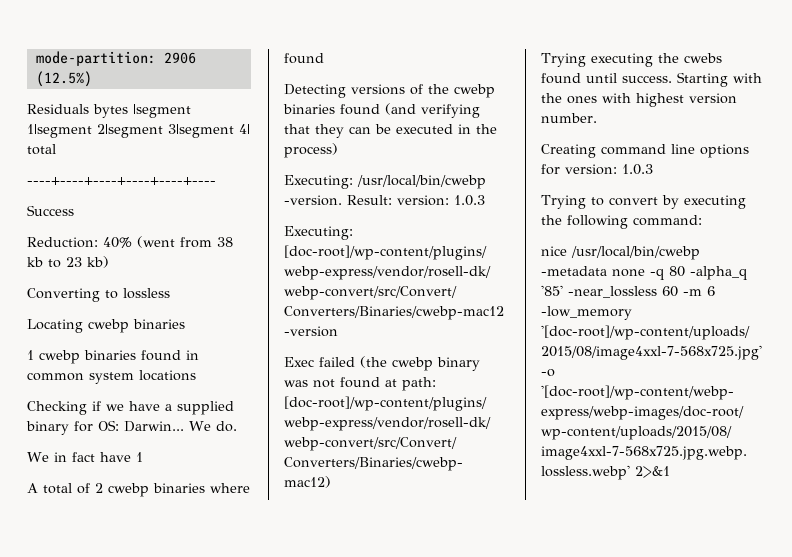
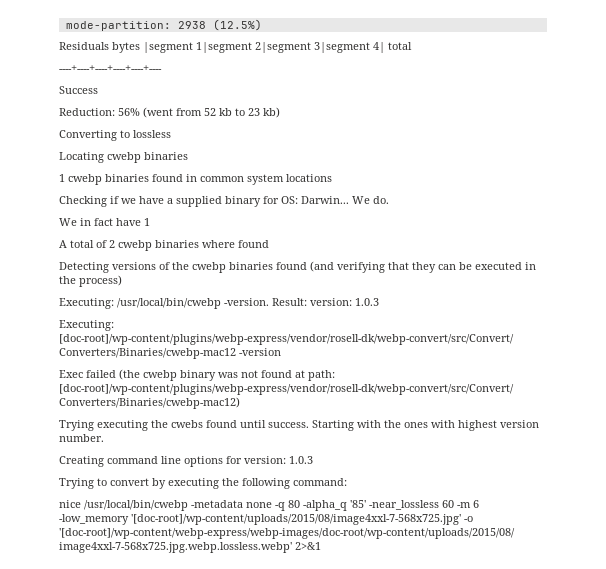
[163,52,196,64] 2906 -> [177,21,206,29] 2938
[103,237,132,248] 40% -> [118,108,140,116] 56%
[217,237,233,247] 38 -> [204,108,216,116] 52

